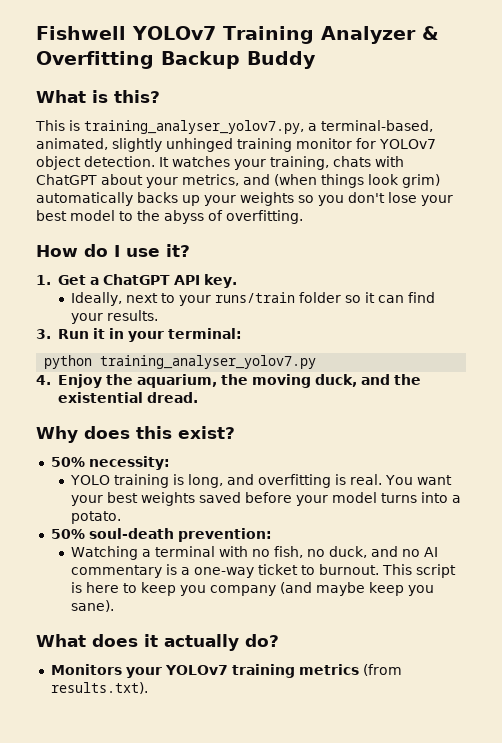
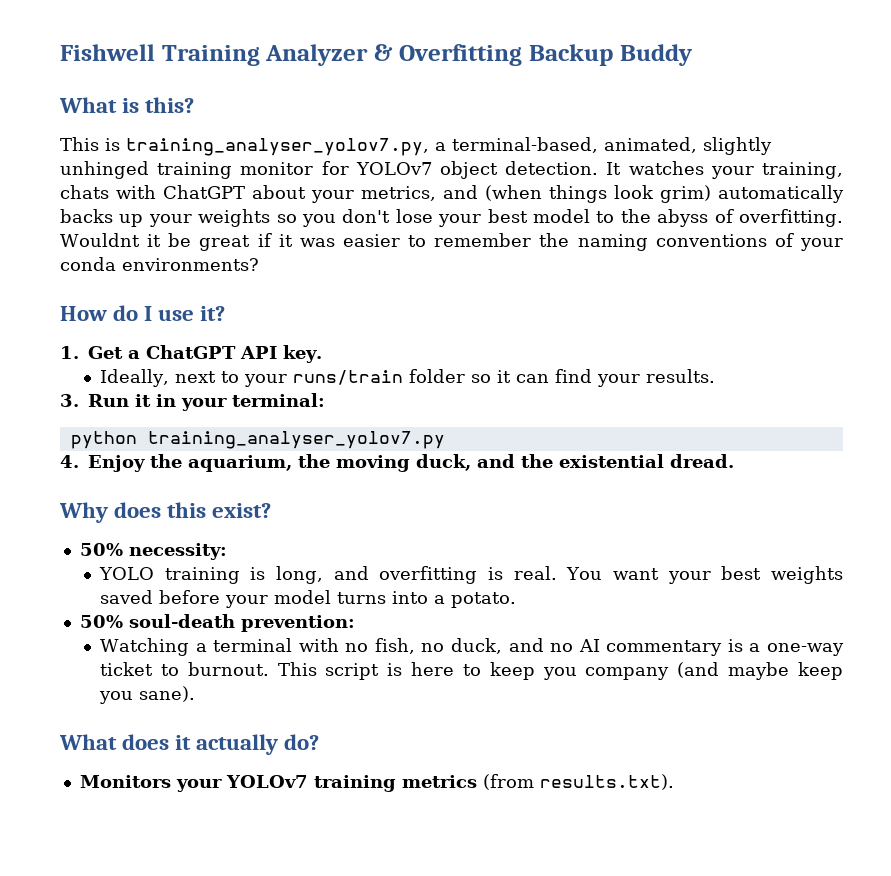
[132,26,216,40] YOLOv7 -> (155, 52) none
(303, 217) none -> [60,233,843,251] [60,257,259,271] Wouldnt it be great if it was easier to remember the naming conventions of your conda environments?

